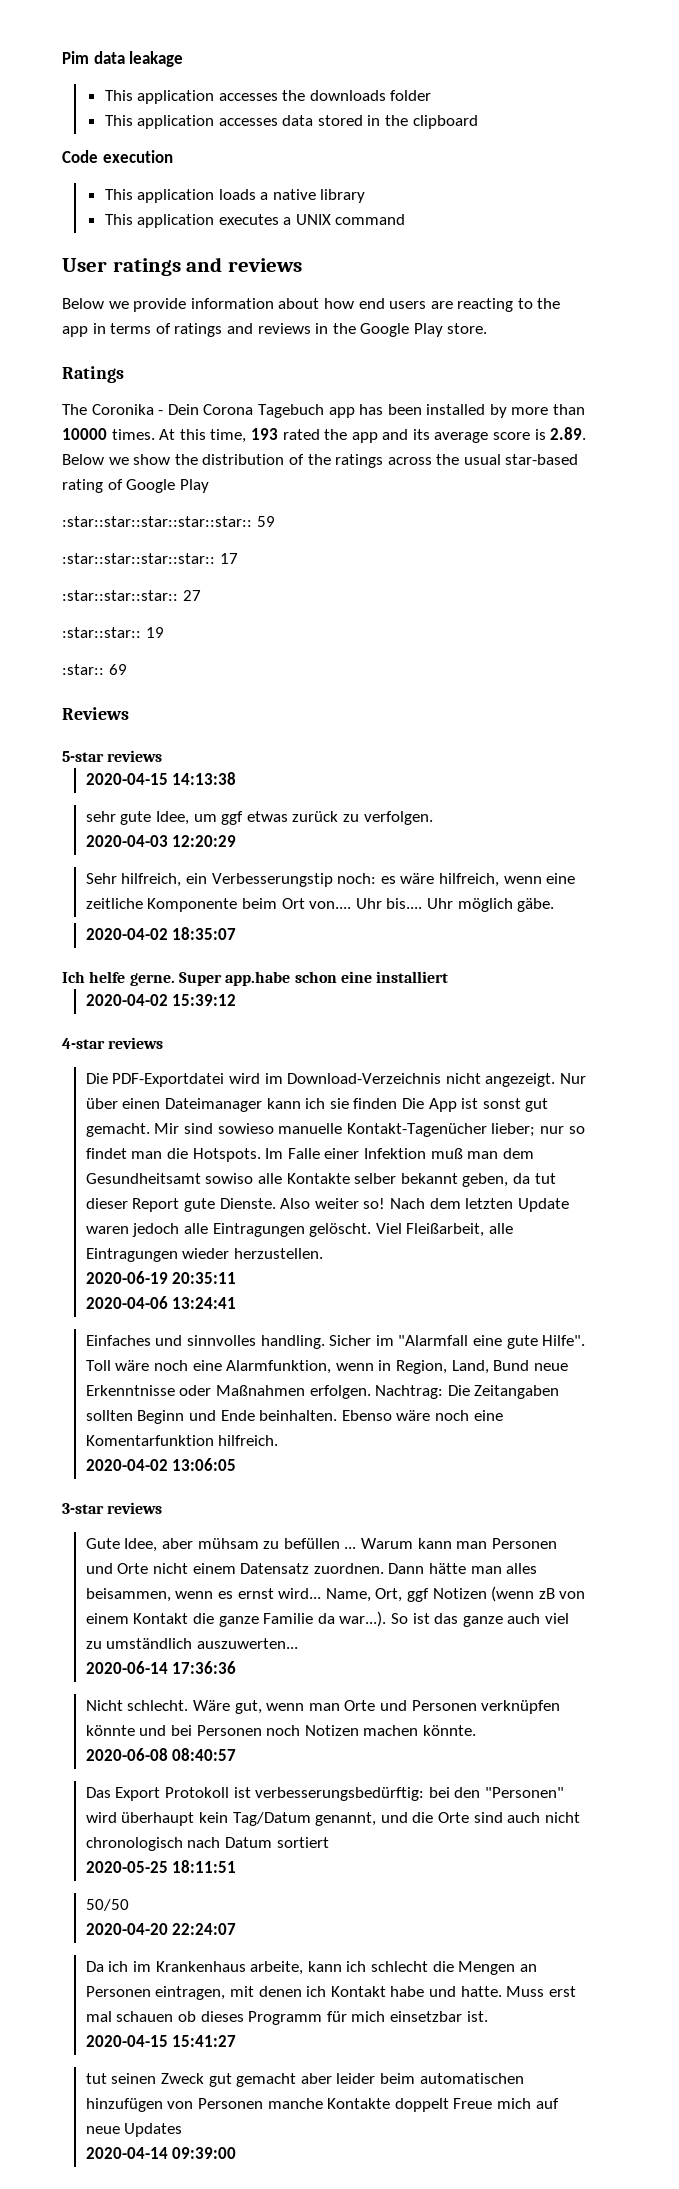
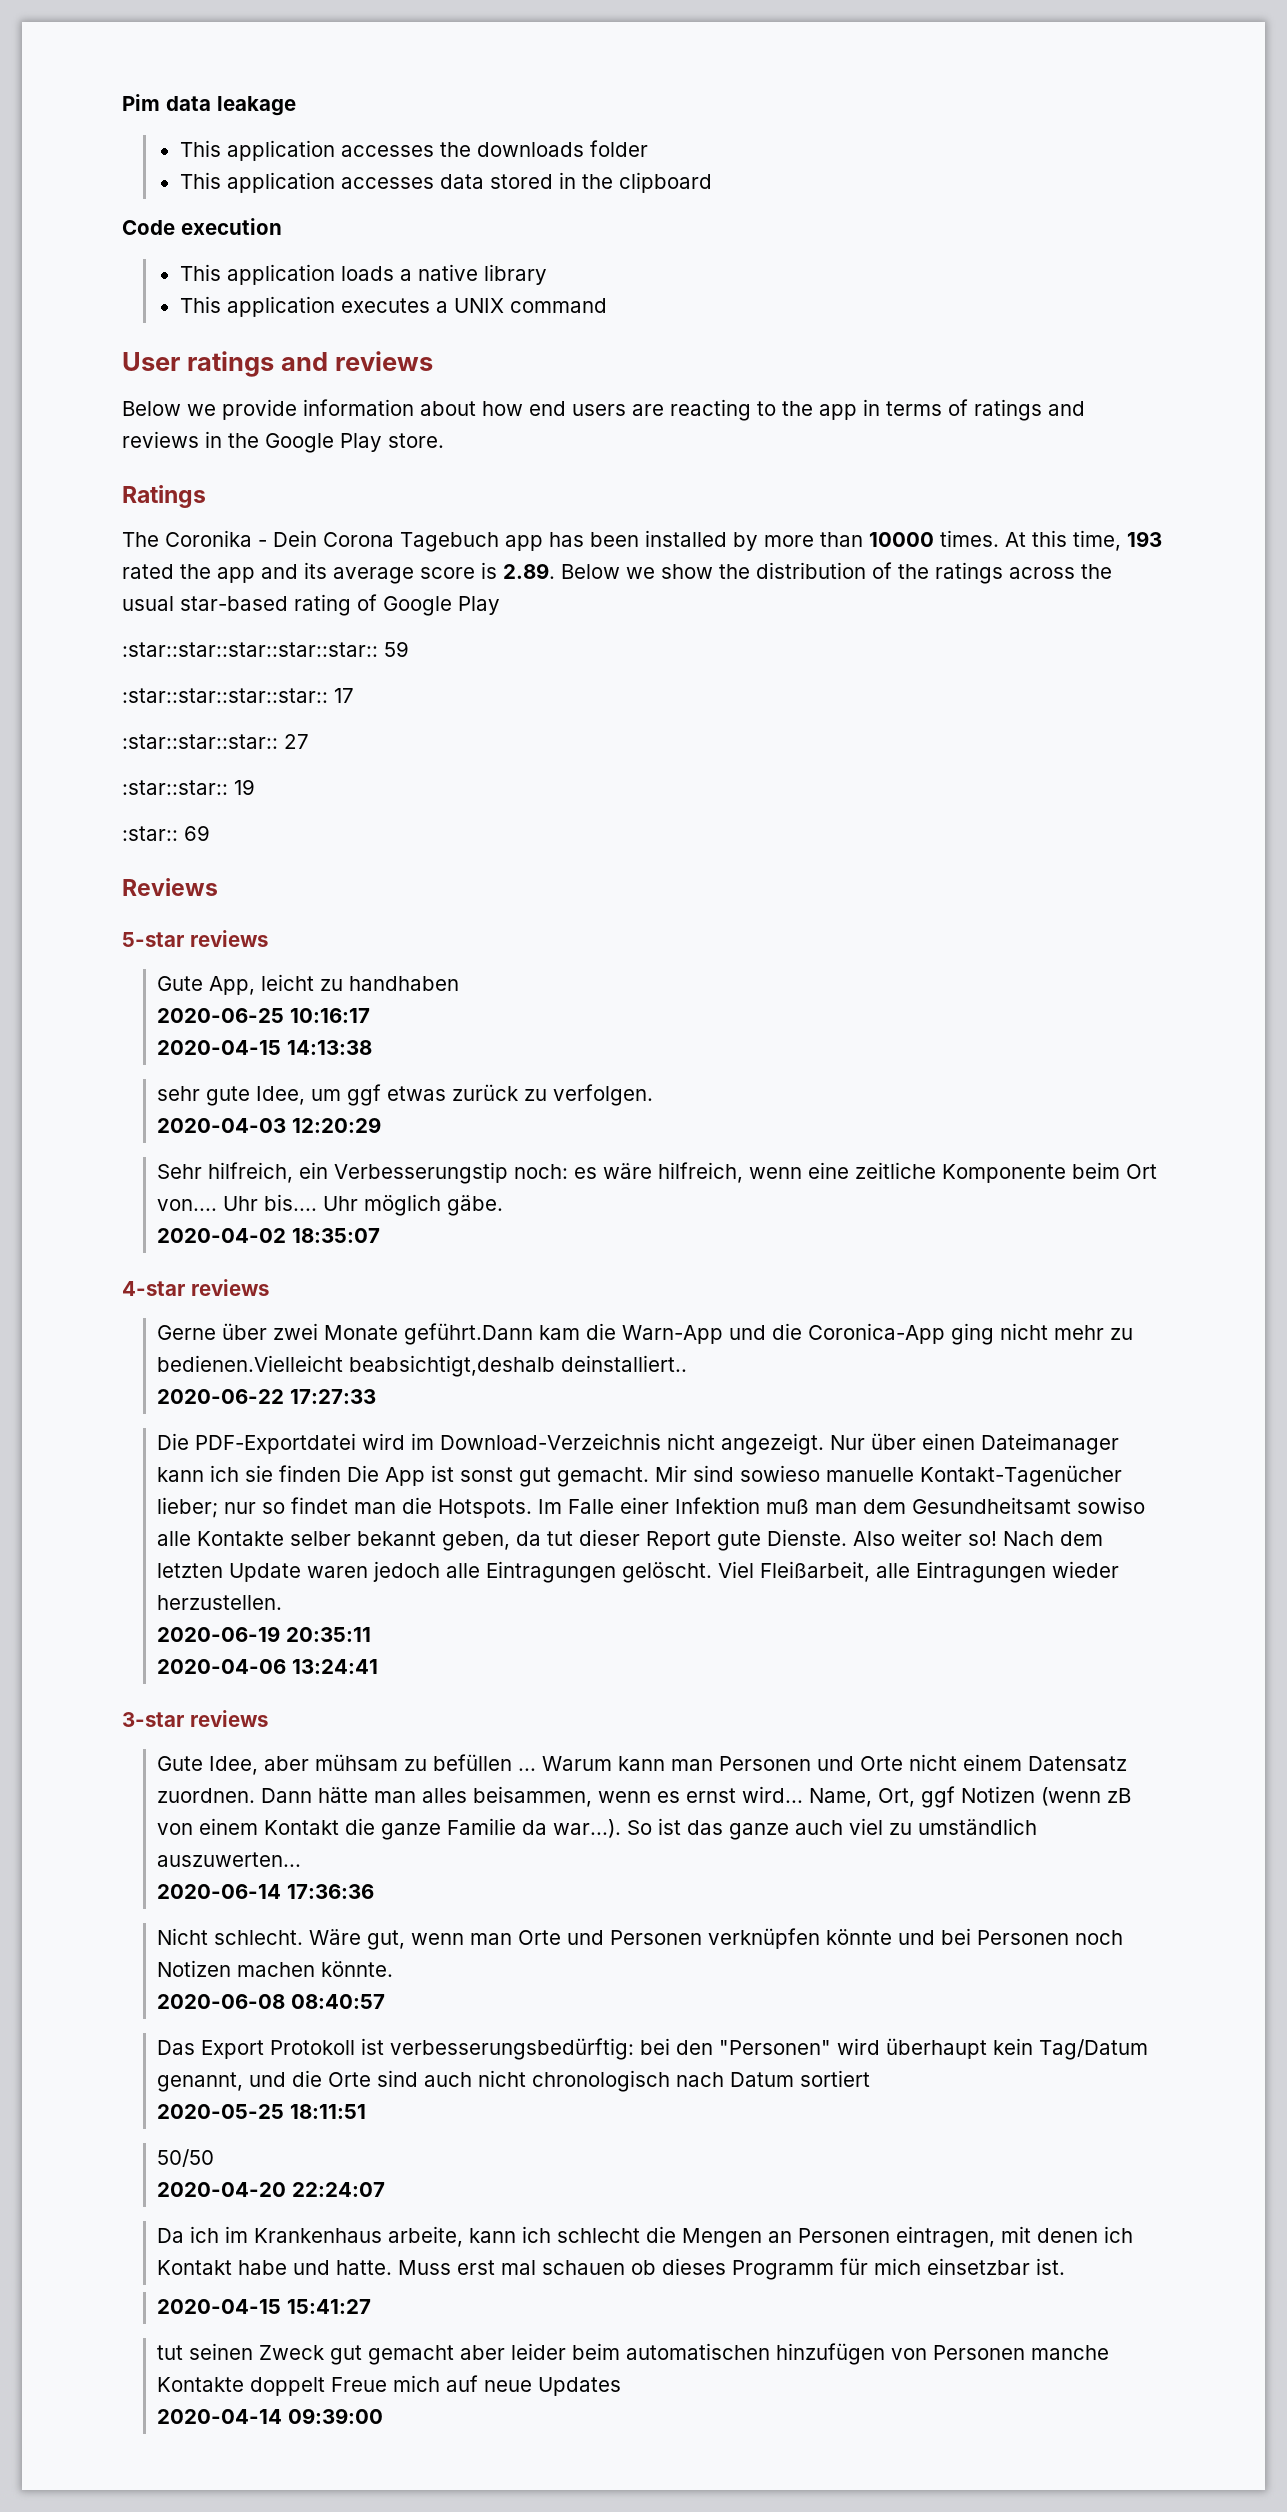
(163, 756) none -> [157,974,460,995] [157,1008,371,1023] // Gute App, leicht zu handhaben // 2020-06-25 10:16:17
[62,971,449,986] [85,994,237,1006] [62,1037,164,1049] Ich helfe gerne. Super app.habe schon eine installiert // 2020-04-02 15:39:12 // 4-star reviews -> [122,1279,269,1296] [157,1323,1134,1345] [157,1355,688,1377] [157,1389,377,1404] 4-star reviews // Gerne über zwei Monate geführt.Dann kam die Warn-App und die Coronica-App ging nicht mehr zu bedienen.Vielleicht beabsichtigt,deshalb deinstalliert.. // 2020-06-22 17:27:33
[85,1335,586,1349] [85,1360,568,1374] [85,1385,560,1399] [85,1410,503,1424] [85,1435,279,1446] [85,1458,237,1471] // Einfaches und sinnvolles handling. Sicher im "Alarmfall eine gute Hilfe". Toll wäre noch eine Alarmfunktion, wenn in Region, Land, Bund neue Erkenntnisse oder Maßnahmen erfolgen. Nachtrag: Die Zeitangaben sollten Beginn und Ende beinhalten. Ebenso wäre noch eine Komentarfunktion hilfreich. // 2020-04-02 13:06:05 -> (379, 1666) none

